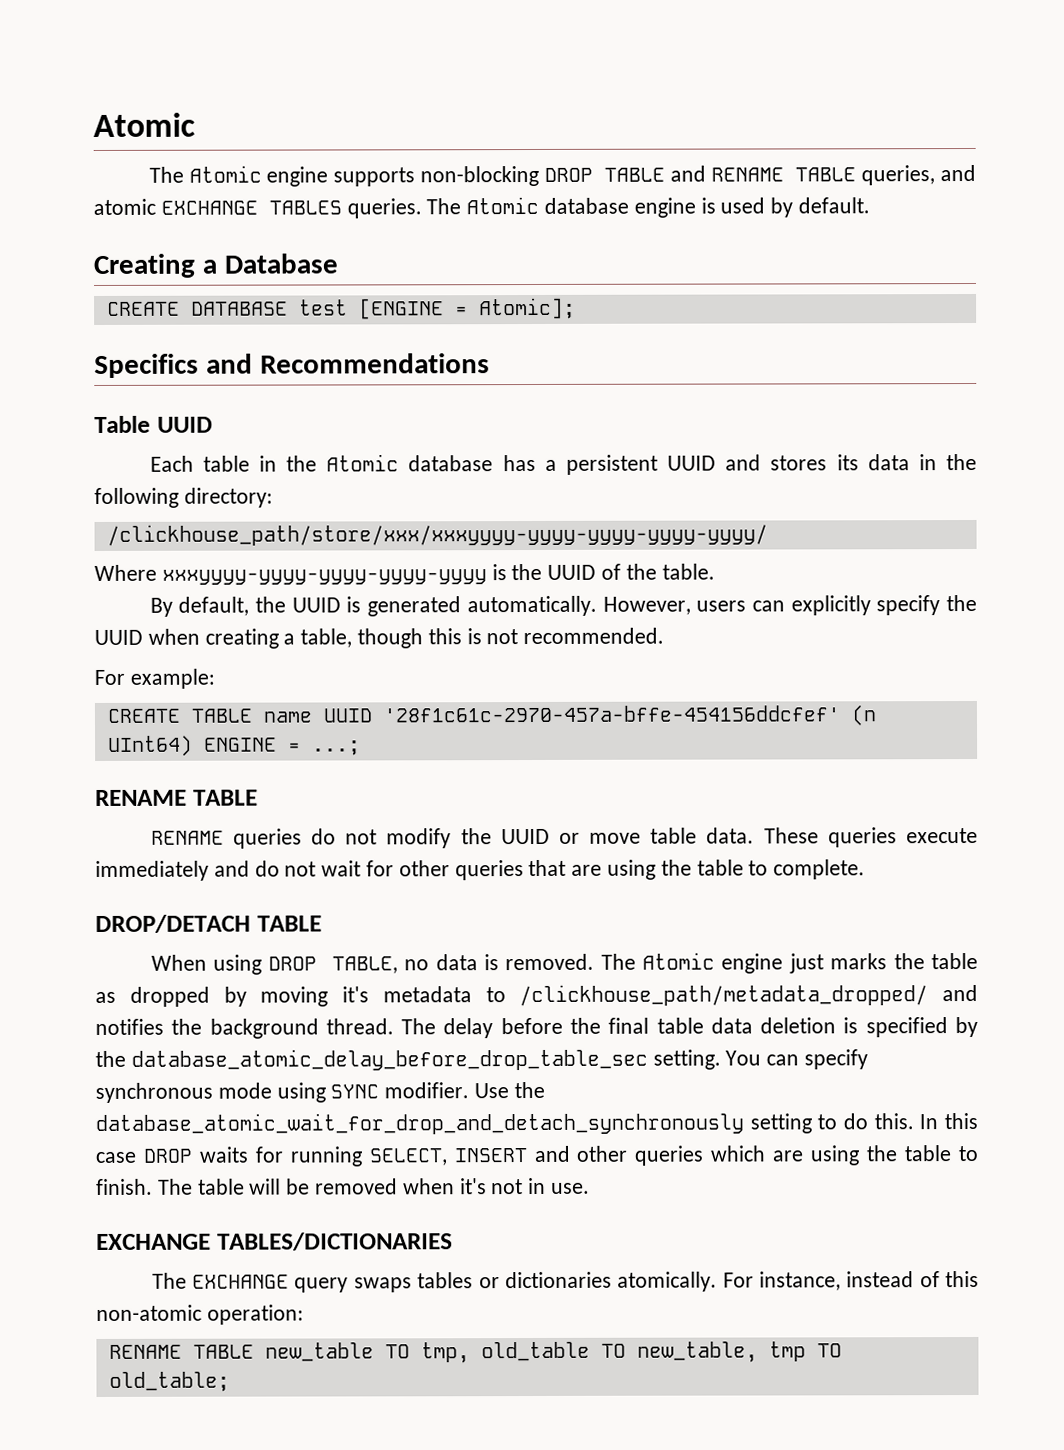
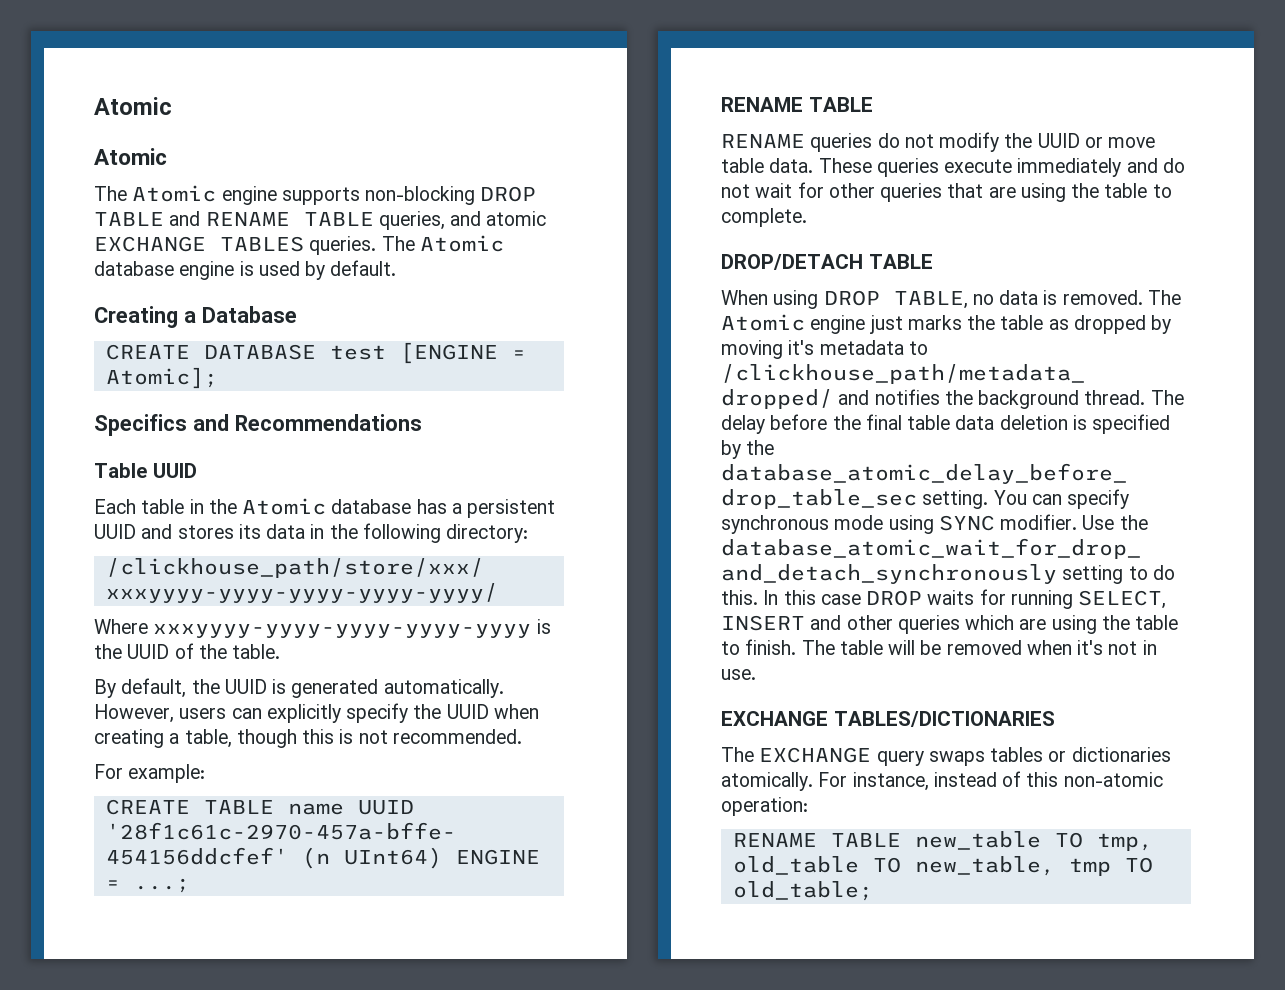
[93,112,195,137] Atomic -> [94,97,172,115] [94,148,167,165] Atomic // Atomic

